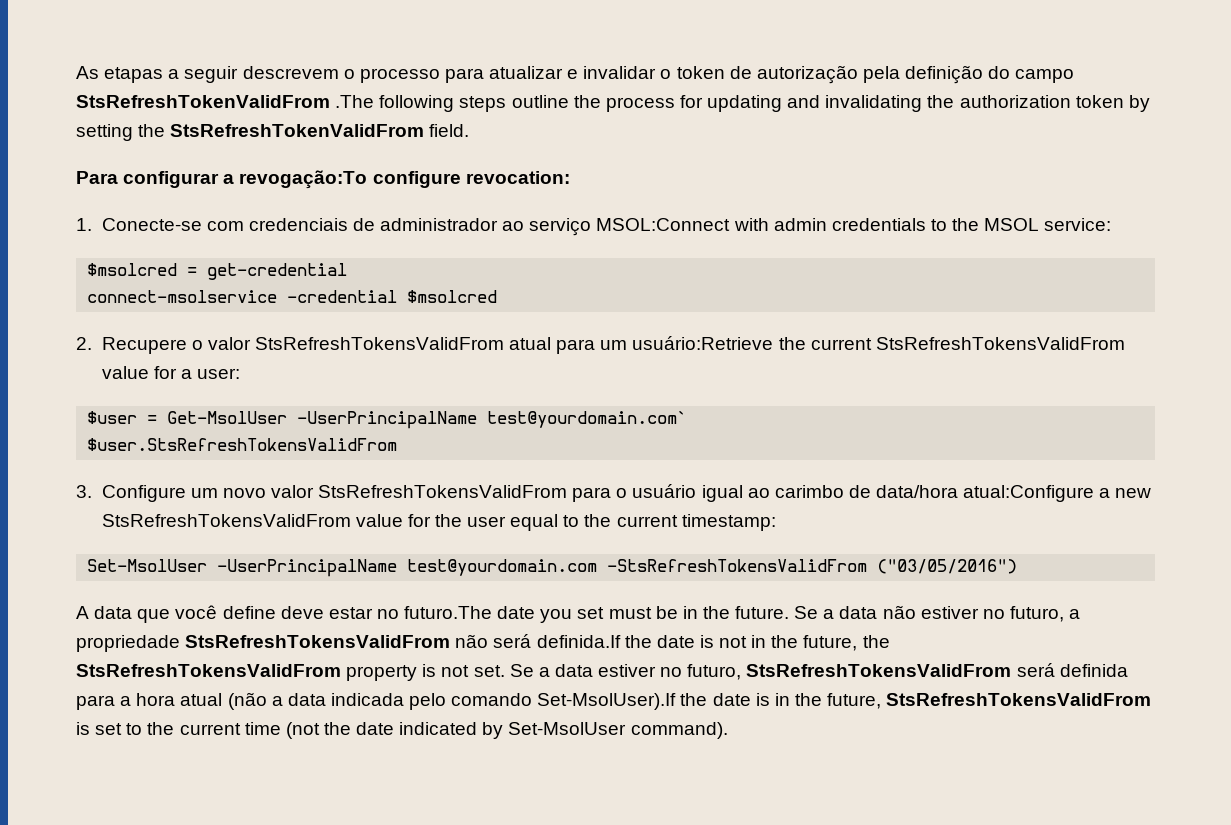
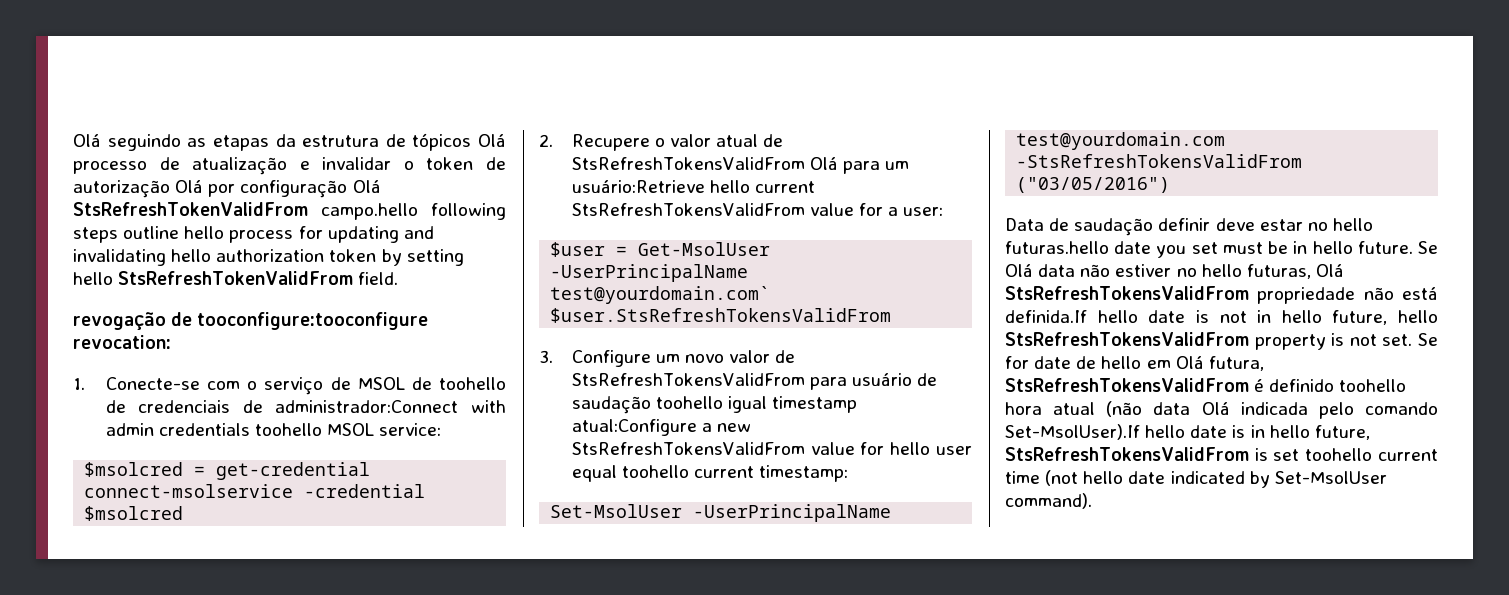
[76,66,564,83] As etapas a seguir descrevem o processo para atualizar -> [73,133,506,151] [73,157,288,175] Olá seguindo as etapas da estrutura de tópicos Olá processo de atualização
[862,65,1075,84] [76,95,375,108] pela definição do campo StsRefreshTokenValidFrom .The -> [175,180,381,198] [73,202,418,220] Olá por configuração Olá StsRefreshTokenValidFrom campo.hello
[573,95,601,108] the -> [184,226,225,239] hello
[927,95,955,108] the -> [171,249,212,262] hello
[138,124,166,137] the -> [73,272,113,285] hello
[76,170,461,189] Para configurar a revogação:To configure -> [73,312,429,330] revogação de tooconfigure:tooconfigure
[248,218,731,236] credenciais de administrador ao serviço MSOL:Connect -> [247,377,506,395] [105,400,459,413] o serviço de MSOL de toohello de credenciais de administrador:Connect
[930,218,980,231] to the -> [255,423,323,436] toohello
[254,337,552,350] StsRefreshTokensValidFrom atual -> [716,134,784,147] [571,157,838,170] atual de StsRefreshTokensValidFrom Olá
[778,337,806,350] the -> [709,180,750,193] hello
(314, 491) none -> [775,350,796,363] de
[616,484,959,502] o usuário igual ao carimbo de data/hora -> [852,373,938,386] [571,396,858,414] usuário de saudação toohello igual timestamp
[434,514,462,527] the -> [890,442,931,455] hello
[563,514,612,527] to the -> [621,465,689,478] toohello
[76,605,276,623] A data que você define -> [1005,218,1211,236] Data de saudação definir
[404,606,493,619] futuro.The -> [1332,218,1373,231] [1005,241,1109,254] hello futuras.hello
[702,606,730,619] the -> [1312,241,1353,254] hello
[823,609,835,619] a -> [1005,264,1033,277] Olá
[1009,606,1081,622] [76,634,652,652] futuro, a propriedade StsRefreshTokensValidFrom não será definida.If the -> [1201,264,1344,279] [1005,286,1438,304] [1005,310,1138,323] hello futuras, Olá StsRefreshTokensValidFrom propriedade não está definida.If hello
[771,635,890,651] the future, the -> [1281,310,1438,325] hello future, hello
[538,663,1128,680] [76,695,132,710] a data estiver no futuro, StsRefreshTokensValidFrom será definida para a -> [1005,356,1264,371] [1005,378,1407,392] for date de hello em Olá futura, StsRefreshTokensValidFrom é definido toohello
[271,693,326,706] a data -> [1153,402,1230,415] data Olá
[680,693,708,706] the -> [1145,425,1186,438] hello
[794,693,822,706] the -> [1269,425,1310,438] hello
[126,722,175,735] to the -> [1305,448,1373,461] toohello
[323,722,351,735] the -> [1083,471,1124,484] hello

